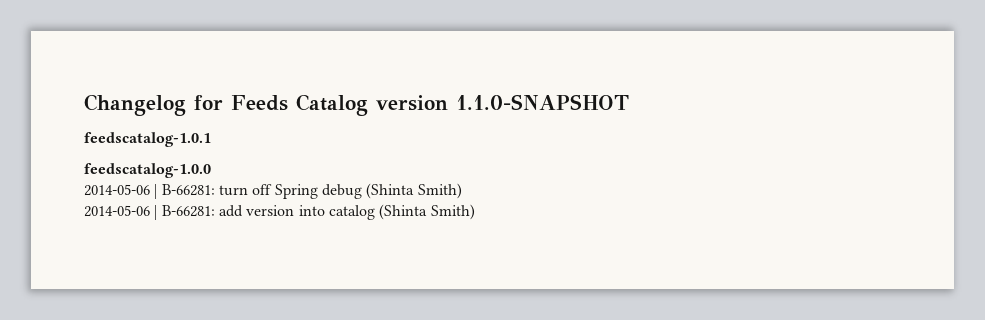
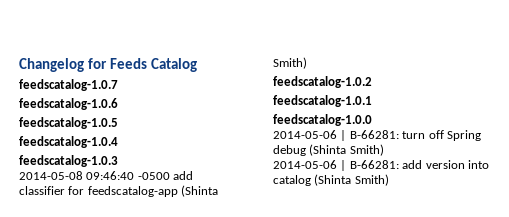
[376,94,629,111] version 1.1.0-SNAPSHOT -> [19,79,118,91] [19,98,118,110] [19,117,118,129] [19,136,118,148] [19,155,118,167] [19,171,194,180] [19,185,219,197] [273,57,307,69] [273,76,372,88] // feedscatalog-1.0.7 // feedscatalog-1.0.6 // feedscatalog-1.0.5 // feedscatalog-1.0.4 // feedscatalog-1.0.3 // 2014-05-08 09:46:40 -0500 add classifier for feedscatalog-app (Shinta Smith) // feedscatalog-1.0.2

